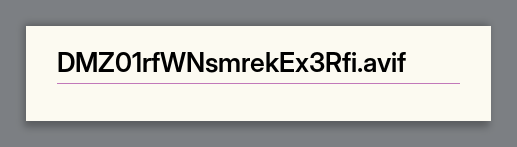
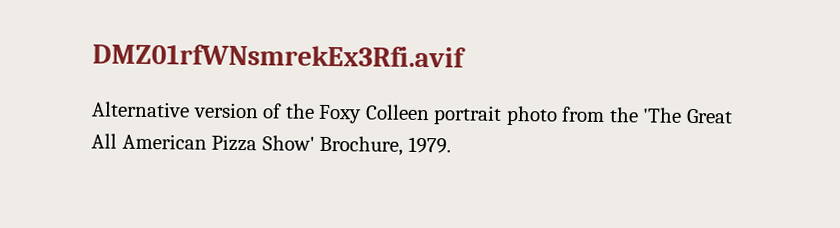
(406, 62) none -> [91,101,733,126] [91,133,451,156] // Alternative version of the Foxy Colleen portrait photo from the 'The Great All American Pizza Show' Brochure, 1979.

